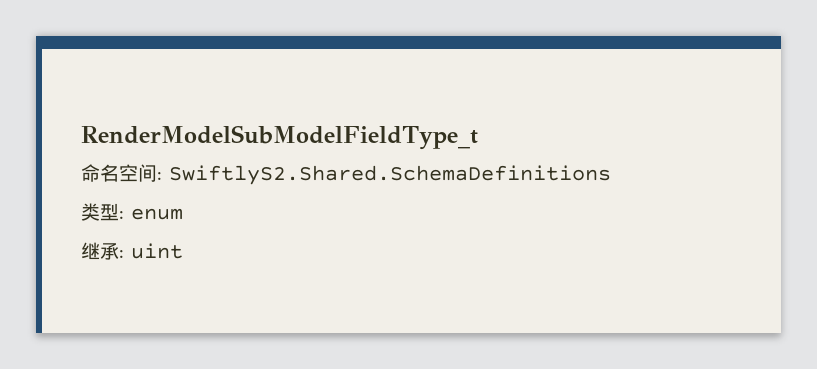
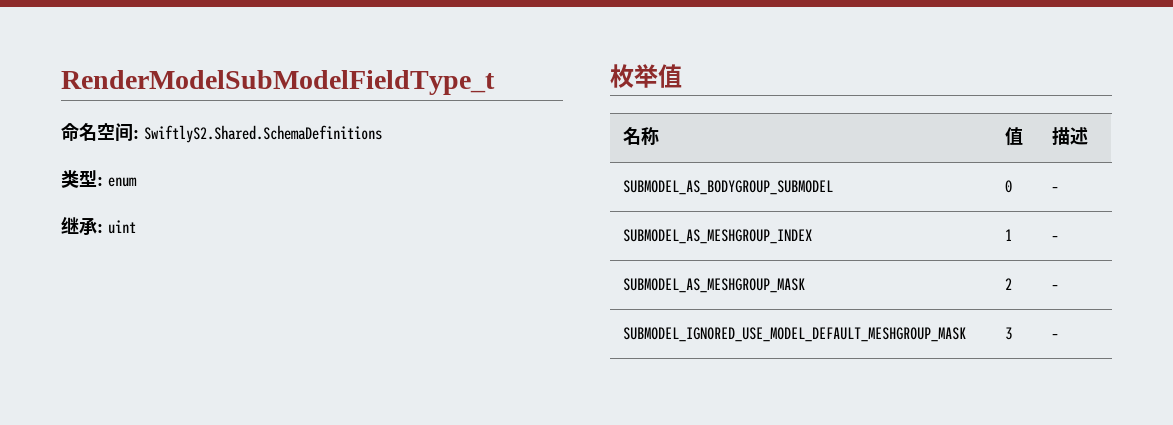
(183, 251) none -> [610,64,682,88] [623,127,660,146] [1005,127,1024,146] [1052,127,1089,145] [623,180,834,195] [1005,180,1013,193] [1052,187,1059,192] [623,229,813,244] [1005,229,1013,241] [1052,236,1059,241] [623,278,806,293] [1005,278,1013,290] [1052,285,1059,290] [623,327,967,342] [1005,327,1013,340] [1052,334,1059,339] // 枚举值 // 名称 | 值 | 描述 // SUBMODEL_AS_BODYGROUP_SUBMODEL | 0 | - // SUBMODEL_AS_MESHGROUP_INDEX | 1 | - // SUBMODEL_AS_MESHGROUP_MASK | 2 | - // SUBMODEL_IGNORED_USE_MODEL_DEFAULT_MESHGROUP_MASK | 3 | -

